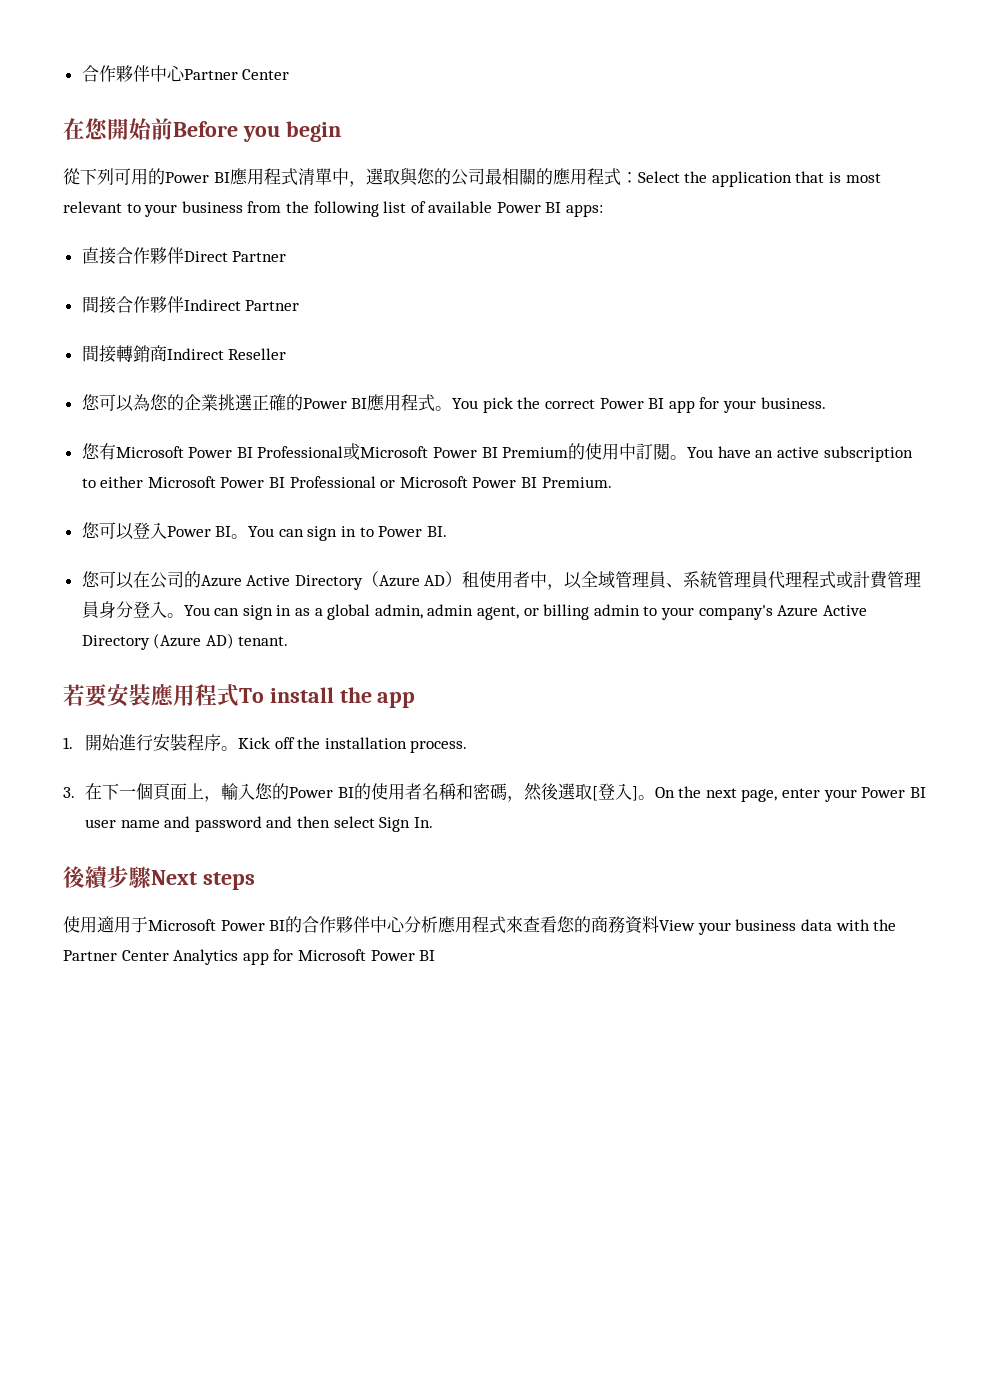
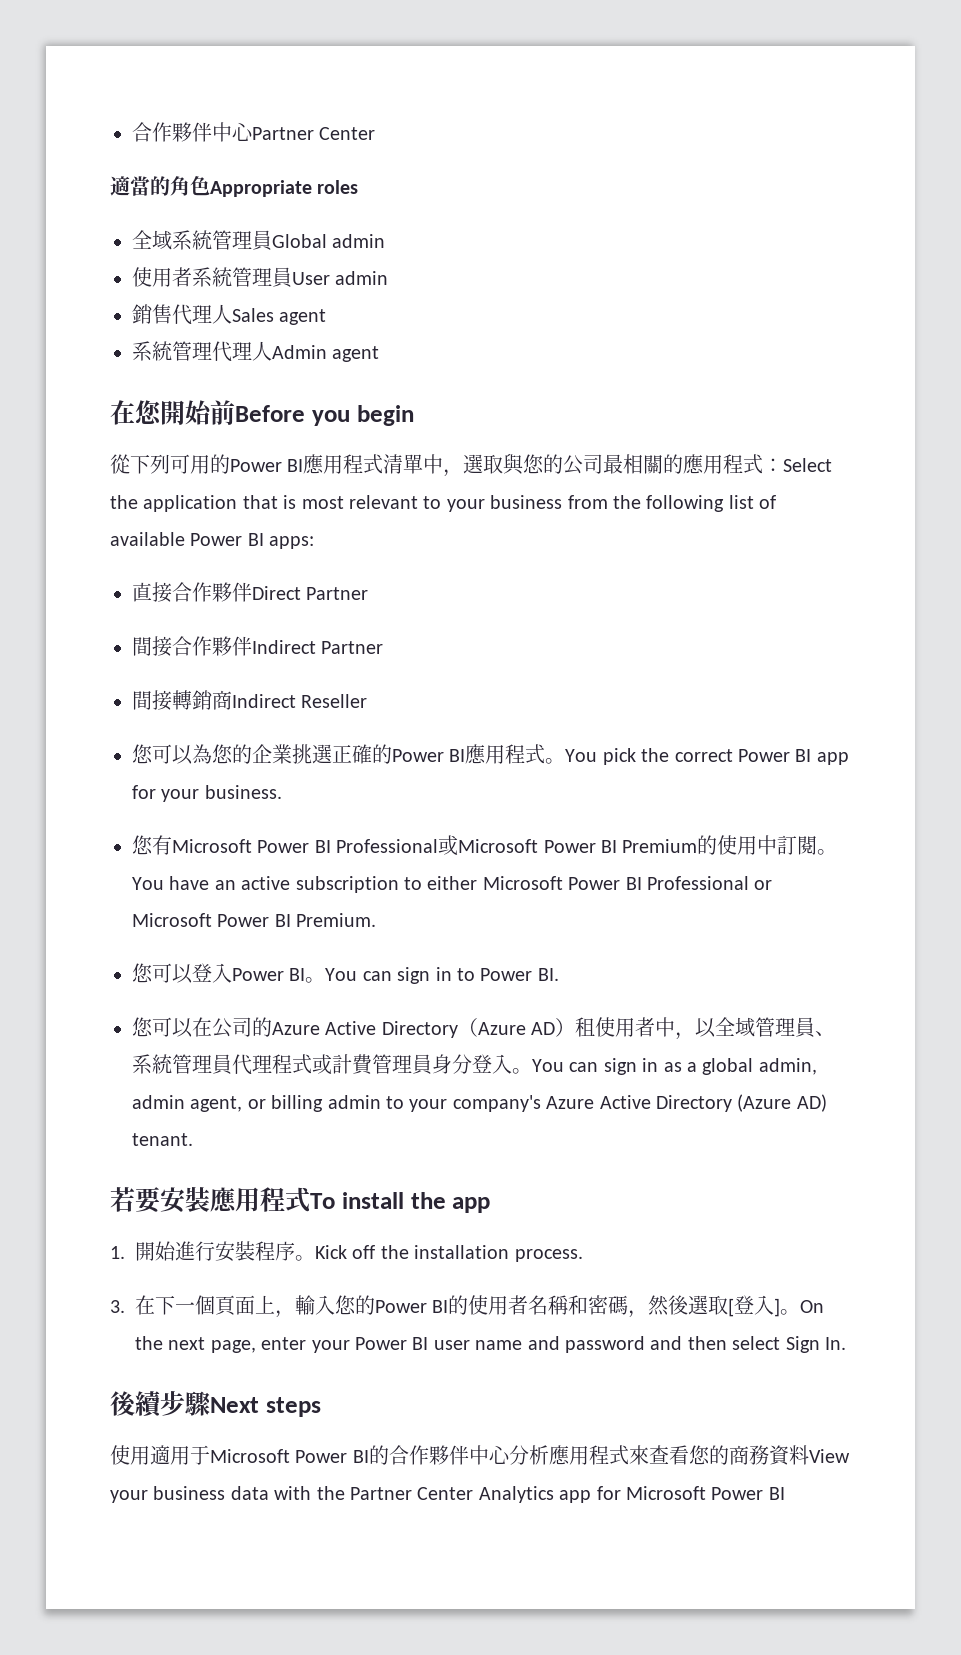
(290, 74) none -> [110,176,359,197] [132,230,386,250] [132,267,389,287] [132,304,327,325] [132,341,380,362] // 適當的角色Appropriate roles // 全域系統管理員Global admin // 使用者系統管理員User admin // 銷售代理人Sales agent // 系統管理代理人Admin agent

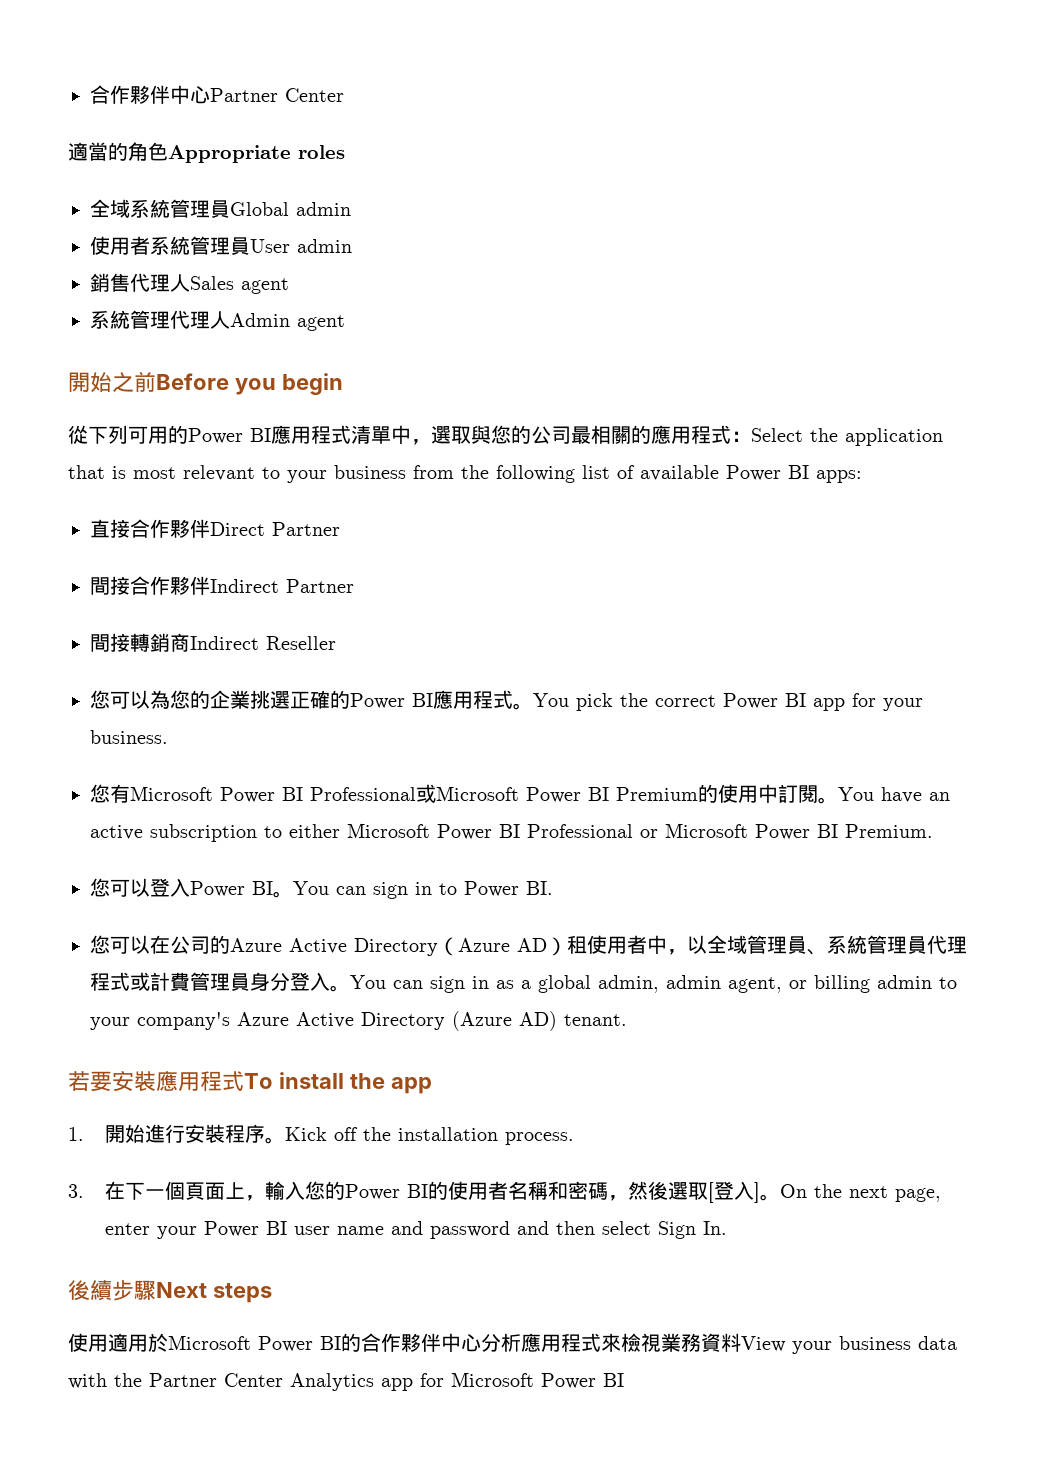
[110,400,212,425] 在您開始 -> [68,372,134,393] 開始之
[190,1445,210,1465] 于 -> [148,1333,168,1352] 於
[648,1445,749,1465] 查看您的商 -> [621,1333,681,1352] 檢視業

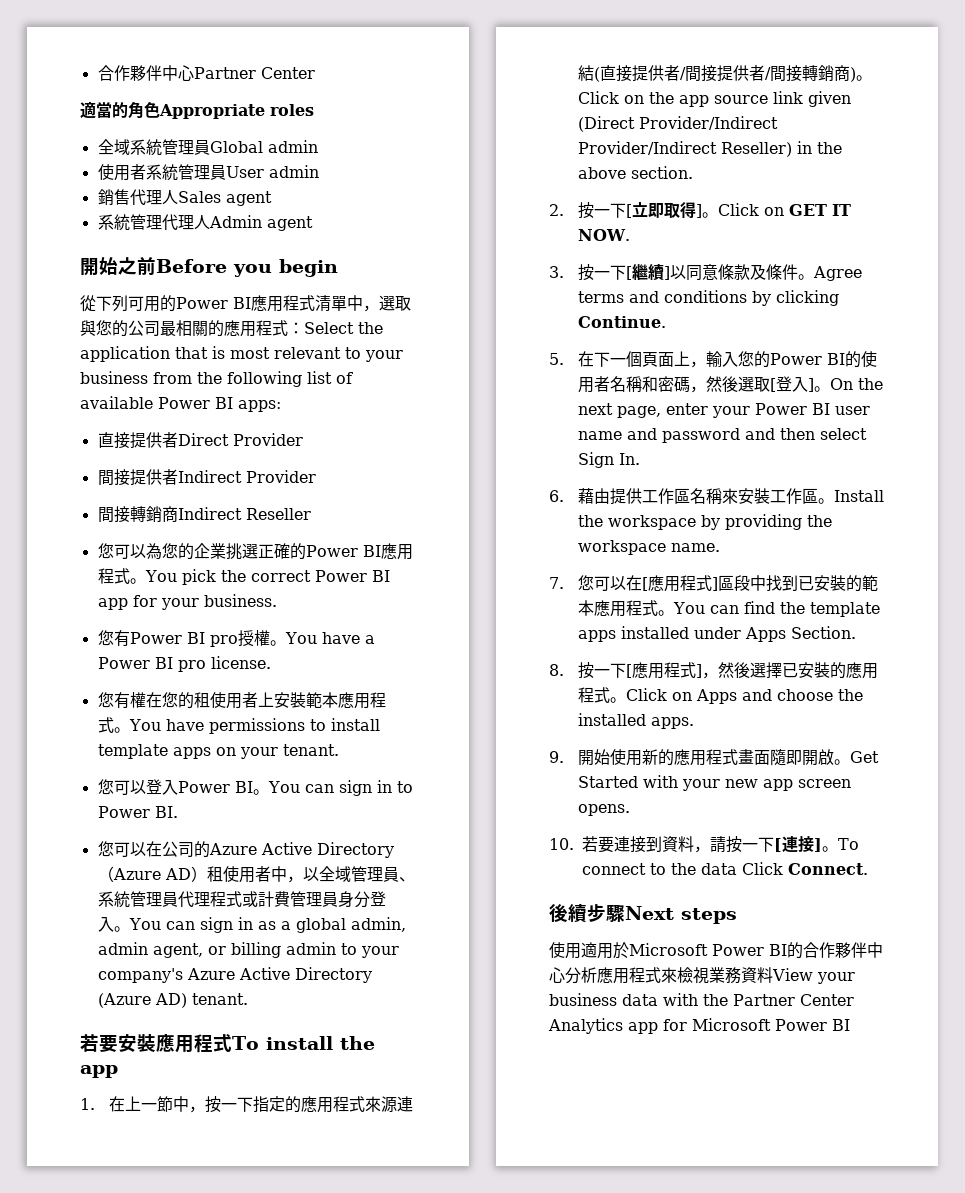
[130,519,340,538] [90,576,354,595] 合作夥伴Direct Partner // 間接合作夥伴Indirect Partner -> [129,432,303,449] [97,469,316,486] 提供者Direct Provider // 間接提供者Indirect Provider
[130,784,950,804] [90,823,933,842] Microsoft Power BI Professional或Microsoft Power BI Premium的使用中訂閱。You have an active subscription to either Microsoft Power BI Professional or Microsoft Power BI Premium. -> [129,630,375,647] [97,656,271,672] [97,692,386,709] [97,717,380,734] [97,744,339,759] Power BI pro授權。You have a Power BI pro license. // 您有權在您的租使用者上安裝範本應用程式。You have permissions to install template apps on your tenant.
[104,1124,574,1145] [68,1184,84,1198] 開始進行安裝程序。Kick off the installation process. // 3. -> [108,1096,413,1113] [577,65,872,82] [577,91,851,107] [577,116,778,132] [577,141,842,157] [577,166,693,179] [549,202,851,219] [577,229,630,241] [549,264,862,281] [577,290,839,306] [577,316,666,328] [549,353,564,365] 在上一節中，按一下指定的應用程式來源連結(直接提供者/間接提供者/間接轉銷商)。Click on the app source link given (Direct Provider/Indirect Provider/Indirect Reseller) in the above section. // 2.按一下[立即取得]。Click on GET IT NOW. // 3.按一下[繼續]以同意條款及條件。Agree terms and conditions by clicking Continue. // 5.
(727, 1228) none -> [549,488,884,505] [577,514,832,530] [577,540,720,555] [549,575,878,592] [577,600,880,617] [577,626,856,642] [549,662,878,679] [577,687,863,704] [577,713,694,729] [549,749,879,766] [577,775,851,791] [577,804,630,816] [549,836,859,853] [582,862,868,875] // 6.藉由提供工作區名稱來安裝工作區。Install the workspace by providing the workspace name. // 7.您可以在[應用程式]區段中找到已安裝的範本應用程式。You can find the template apps installed under Apps Section. // 8.按一下[應用程式]，然後選擇已安裝的應用程式。Click on Apps and choose the installed apps. // 9.開始使用新的應用程式畫面隨即開啟。Get Started with your new app screen opens. // 10.若要連接到資料，請按一下[連接]。To connect to the data Click Connect.

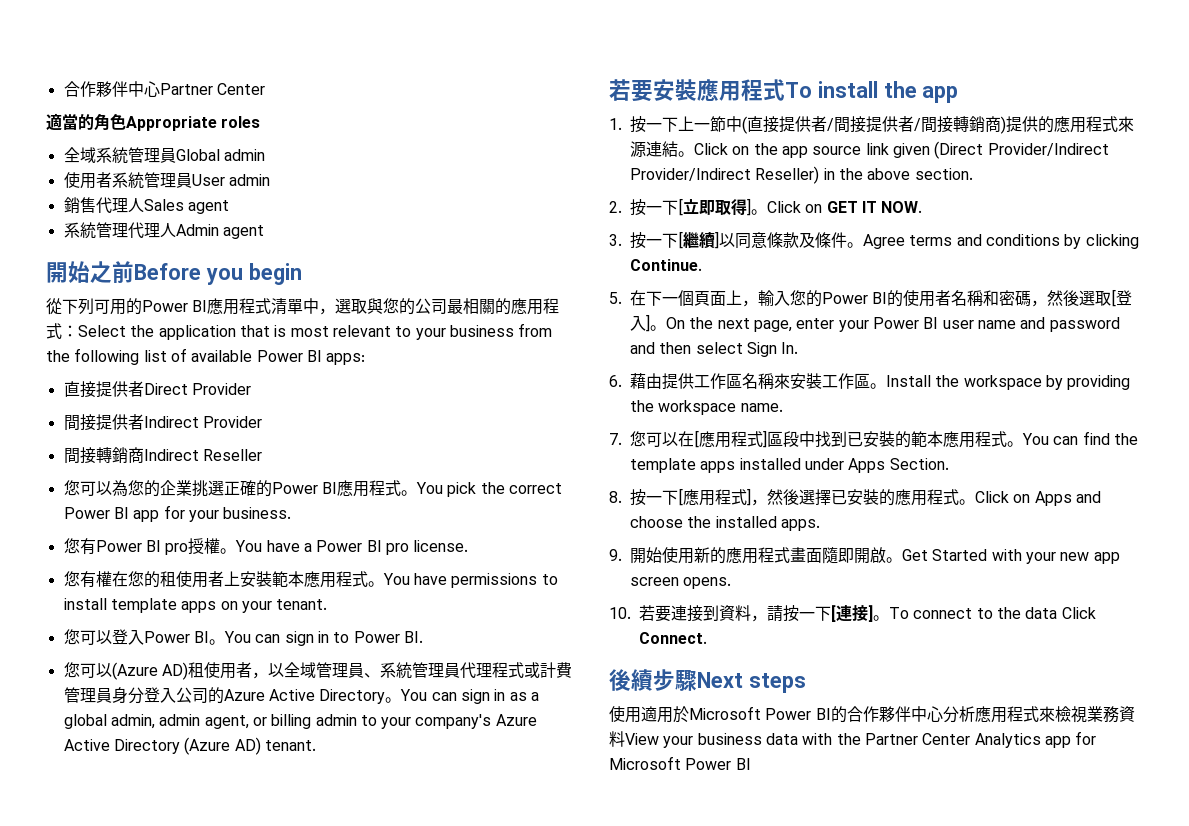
[145,841,394,858] [97,866,287,883] 在公司的Azure Active Directory（Azure AD）租使用者中 -> [111,662,252,680] (Azure AD)租使用者
(114, 924) none -> [175,687,386,704] 公司的Azure Active Directory
[108,1096,125,1112] 在 -> [630,116,678,133] 按一下
[188,1096,413,1113] [577,65,594,81] ，按一下指定的應用程式來源連結 -> (742, 124) none
(856, 74) none -> [1006,116,1134,133] [630,141,678,158] 提供的應用程式來源連結

